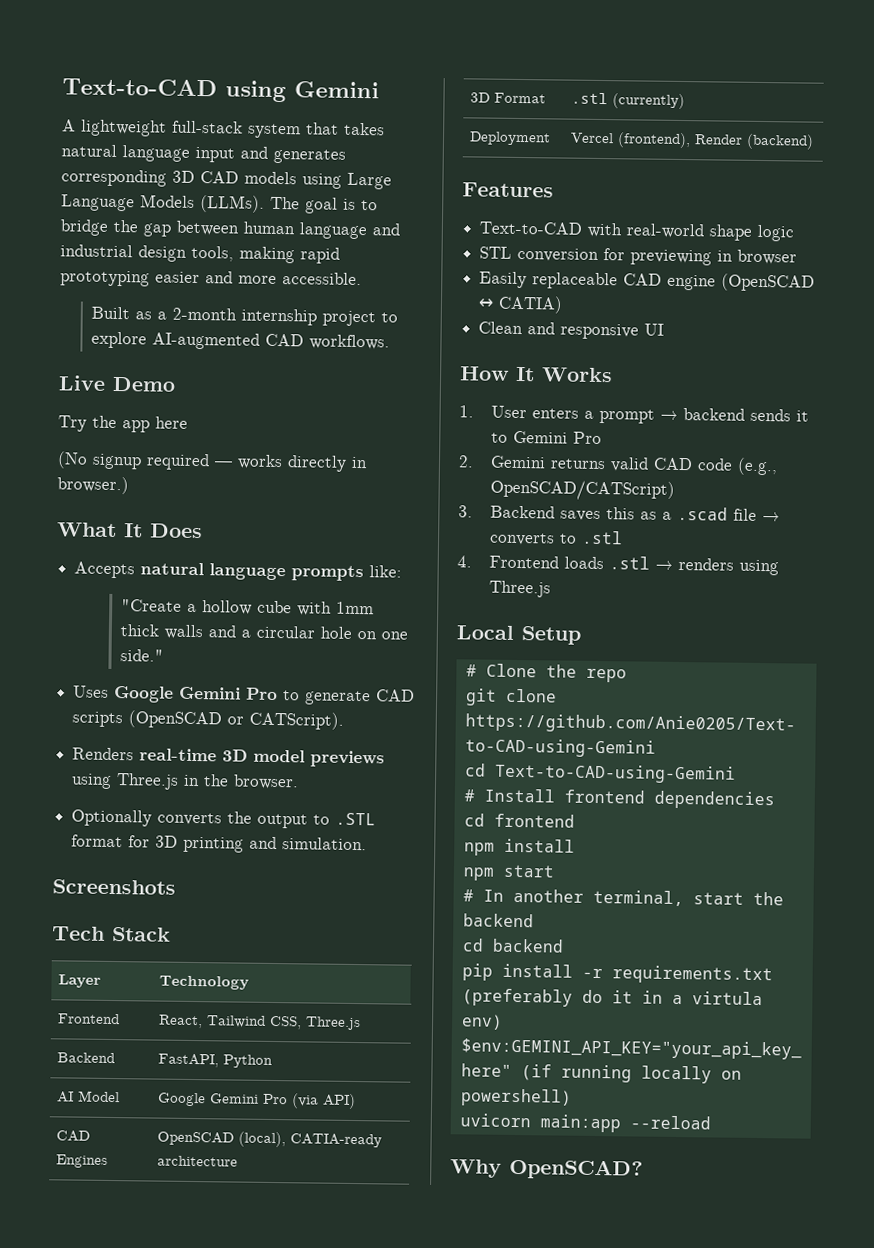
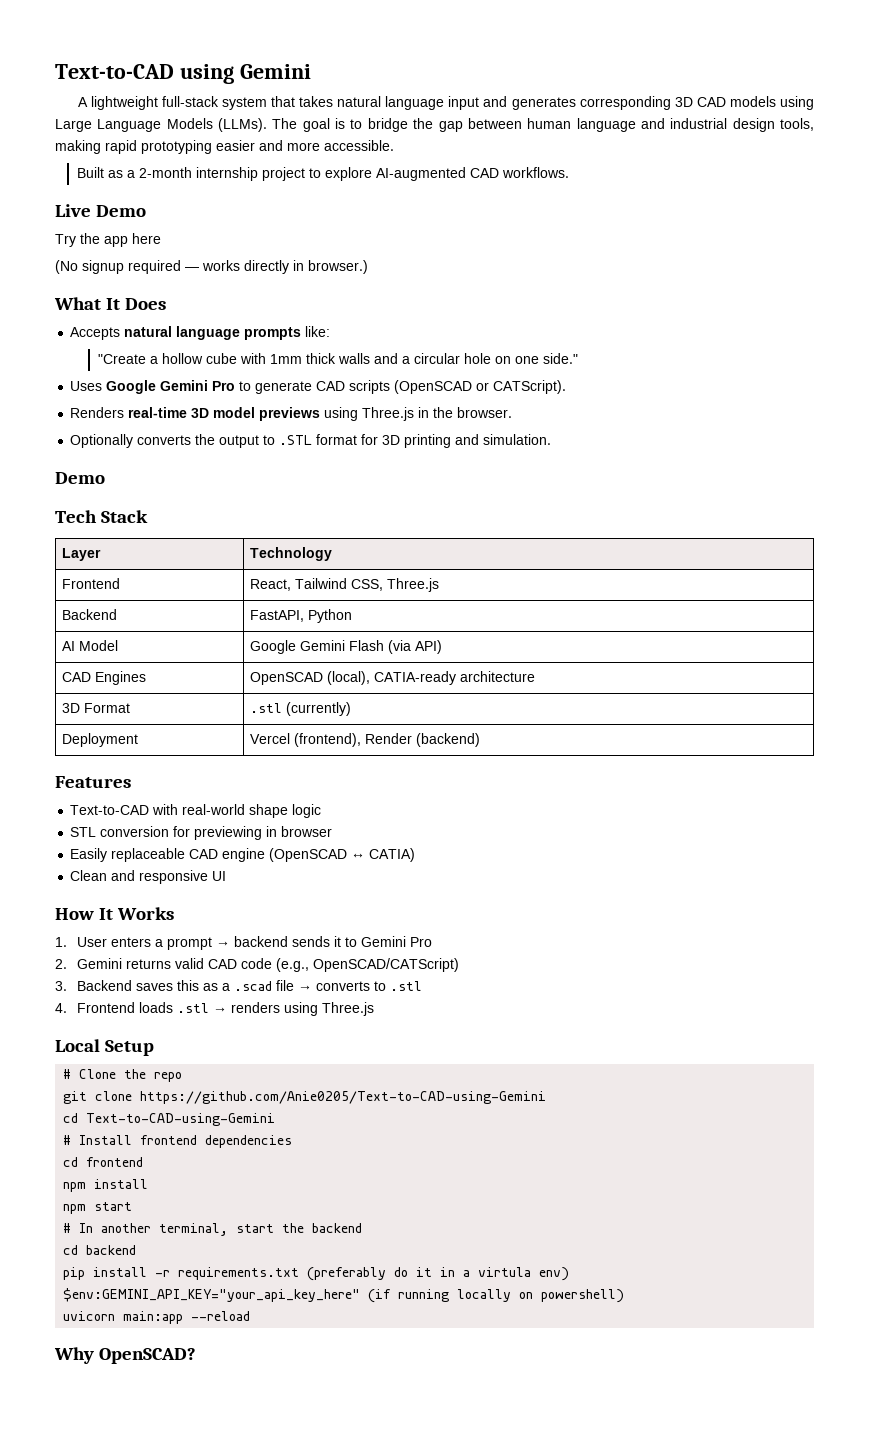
[52,879,176,895] Screenshots -> [55,472,105,484] Demo
[262,1093,288,1105] Pro -> [349,640,385,651] Flash

